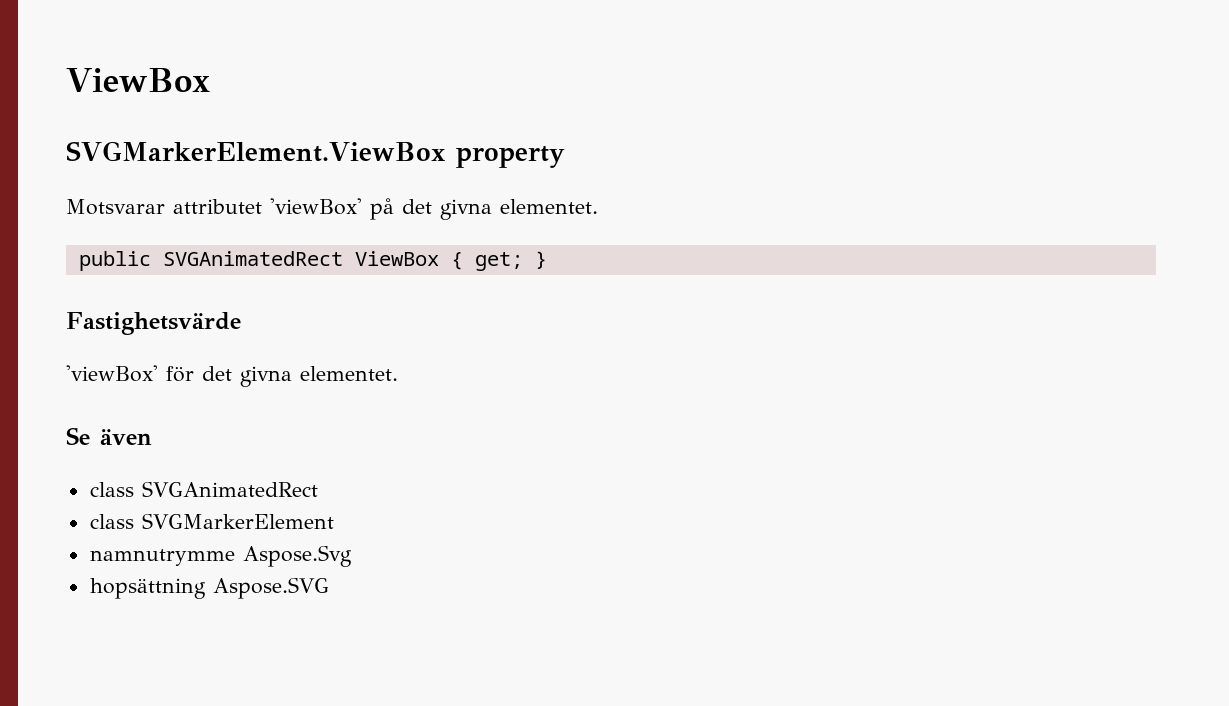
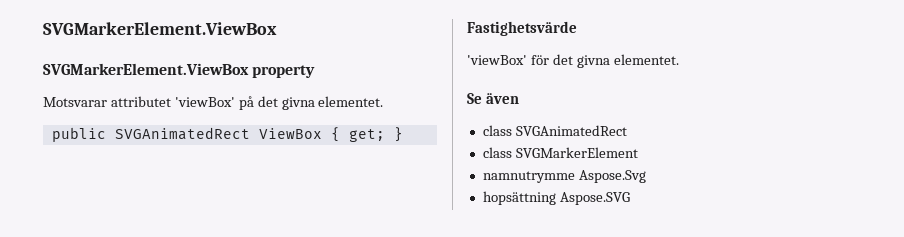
[66,68,210,92] ViewBox -> [43,22,277,35] SVGMarkerElement.ViewBox

